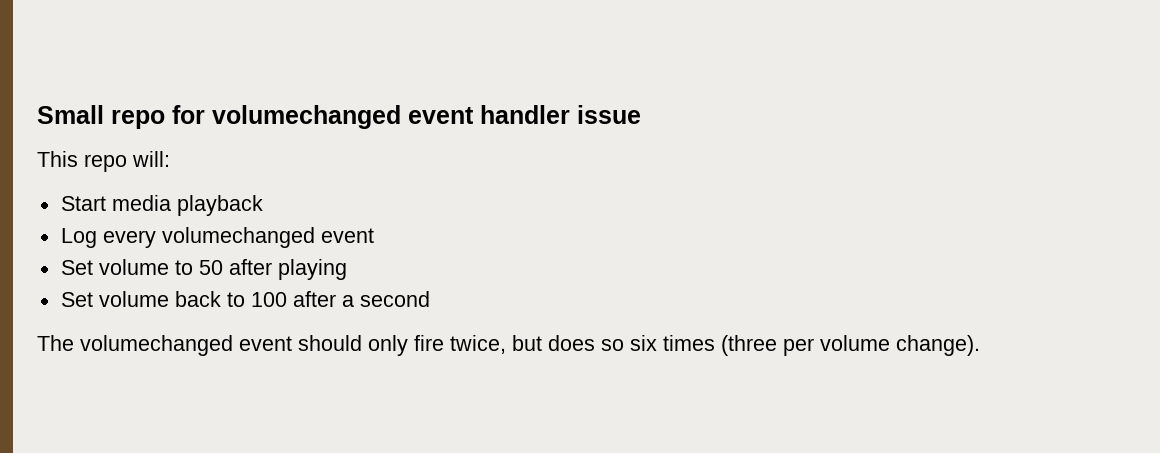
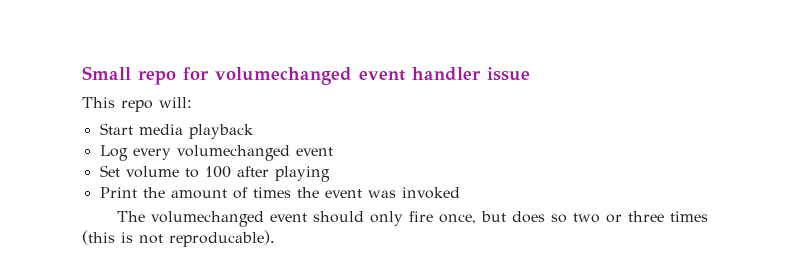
[198,260,223,275] 50 -> [204,166,231,178] 100
[60,291,430,307] Set volume back to 100 after a second -> [99,187,460,199] Print the amount of times the event was invoked
[450,335,506,354] twice, -> [438,214,476,224] once,
[630,335,980,356] six times (three per volume change). -> [572,211,708,223] [82,230,275,247] two or three times (this is not reproducable).

